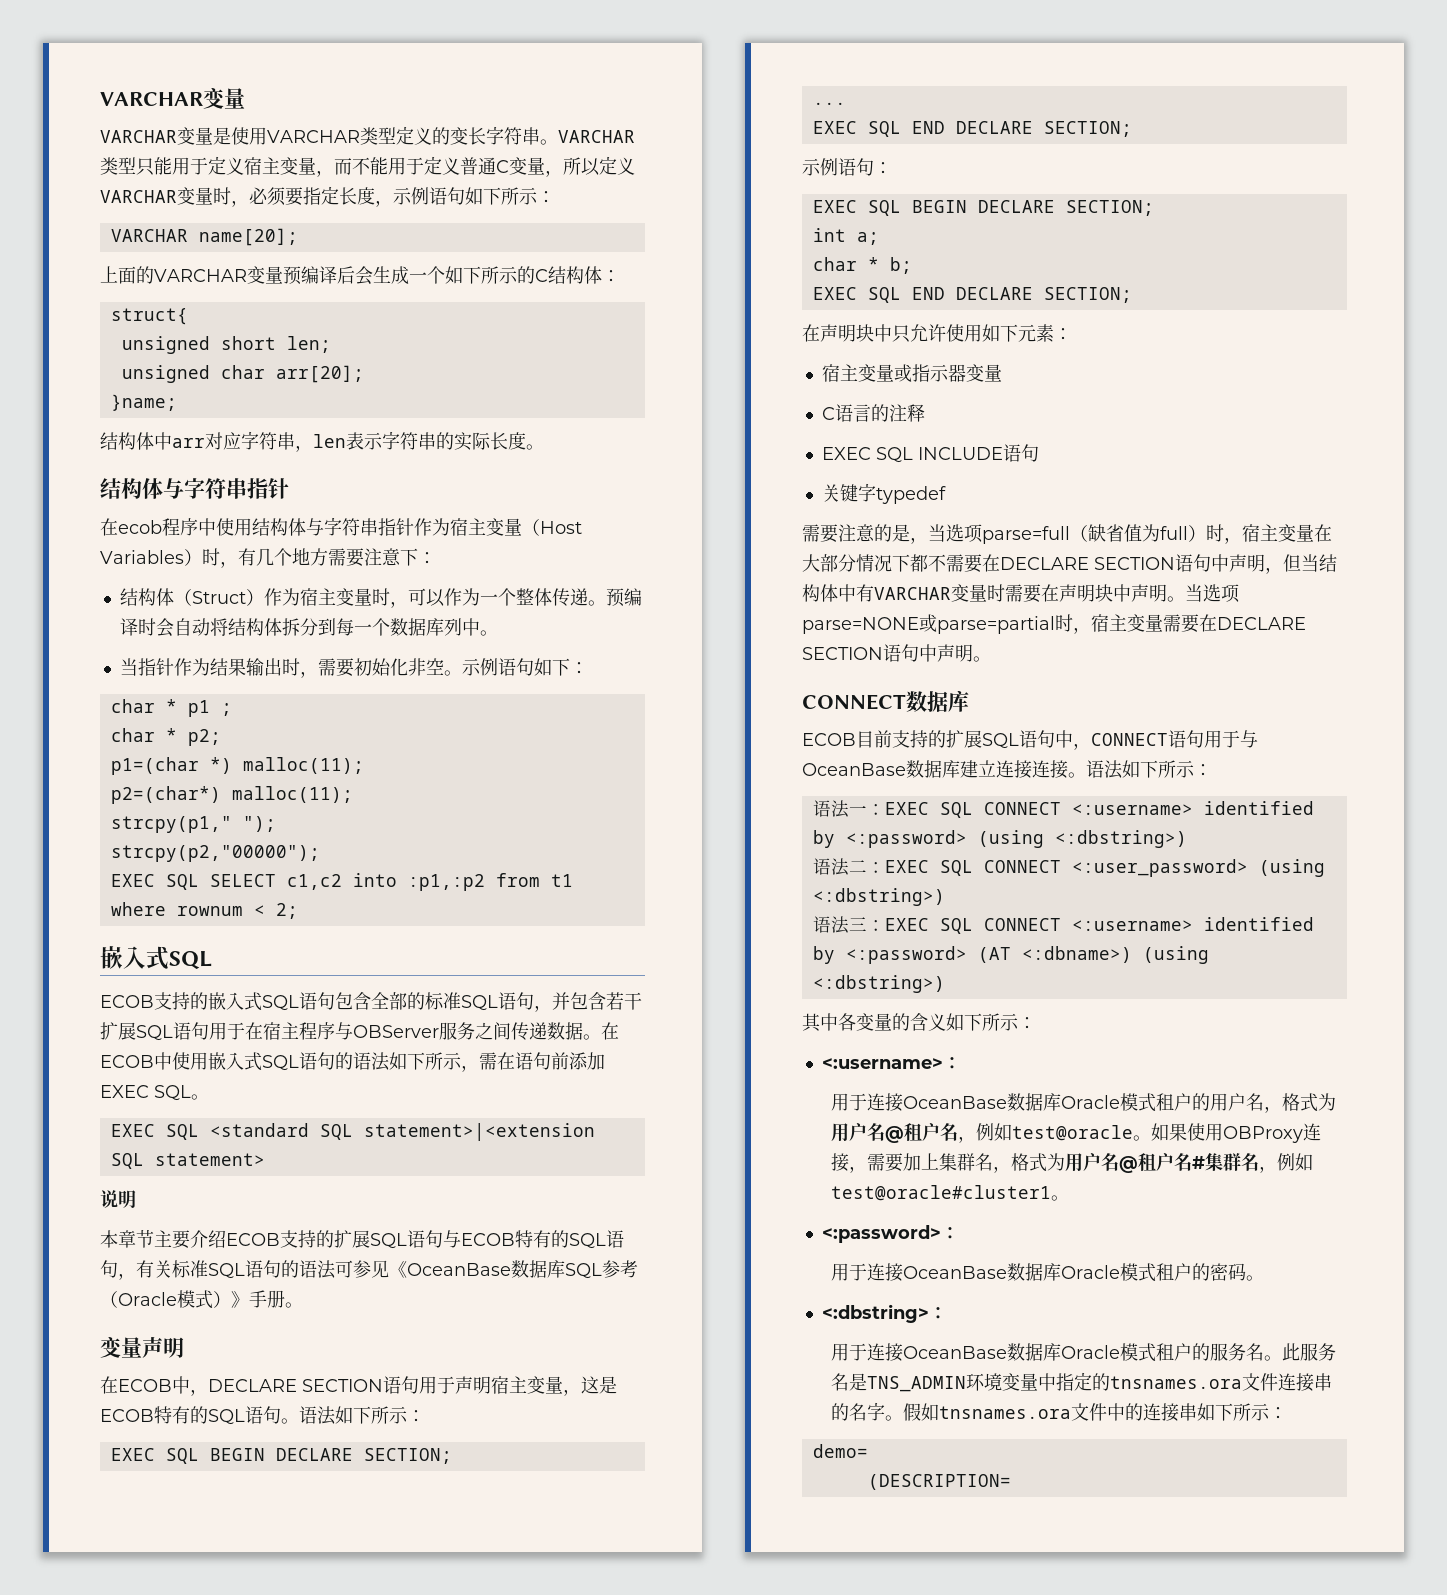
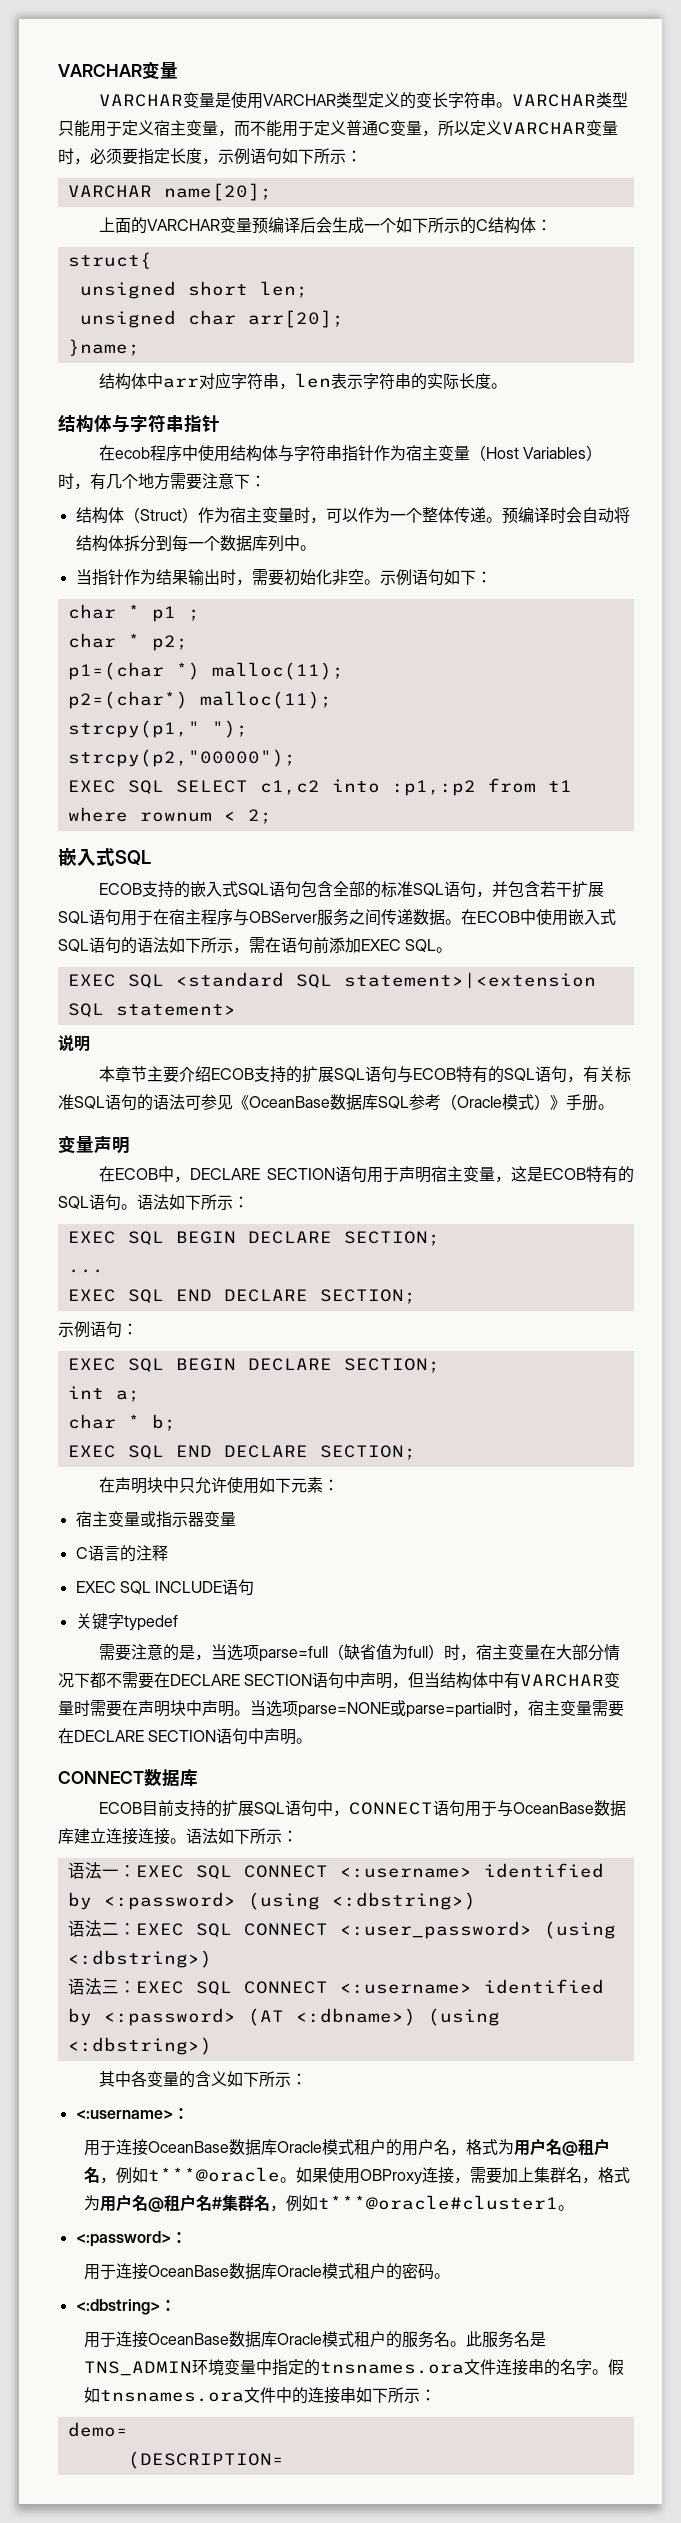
[1011,1125,1133,1141] test@oracle -> [147,2167,280,2182] t***@oracle
[830,1185,1051,1201] test@oracle#cluster1 -> [317,2195,558,2210] t***@oracle#cluster1

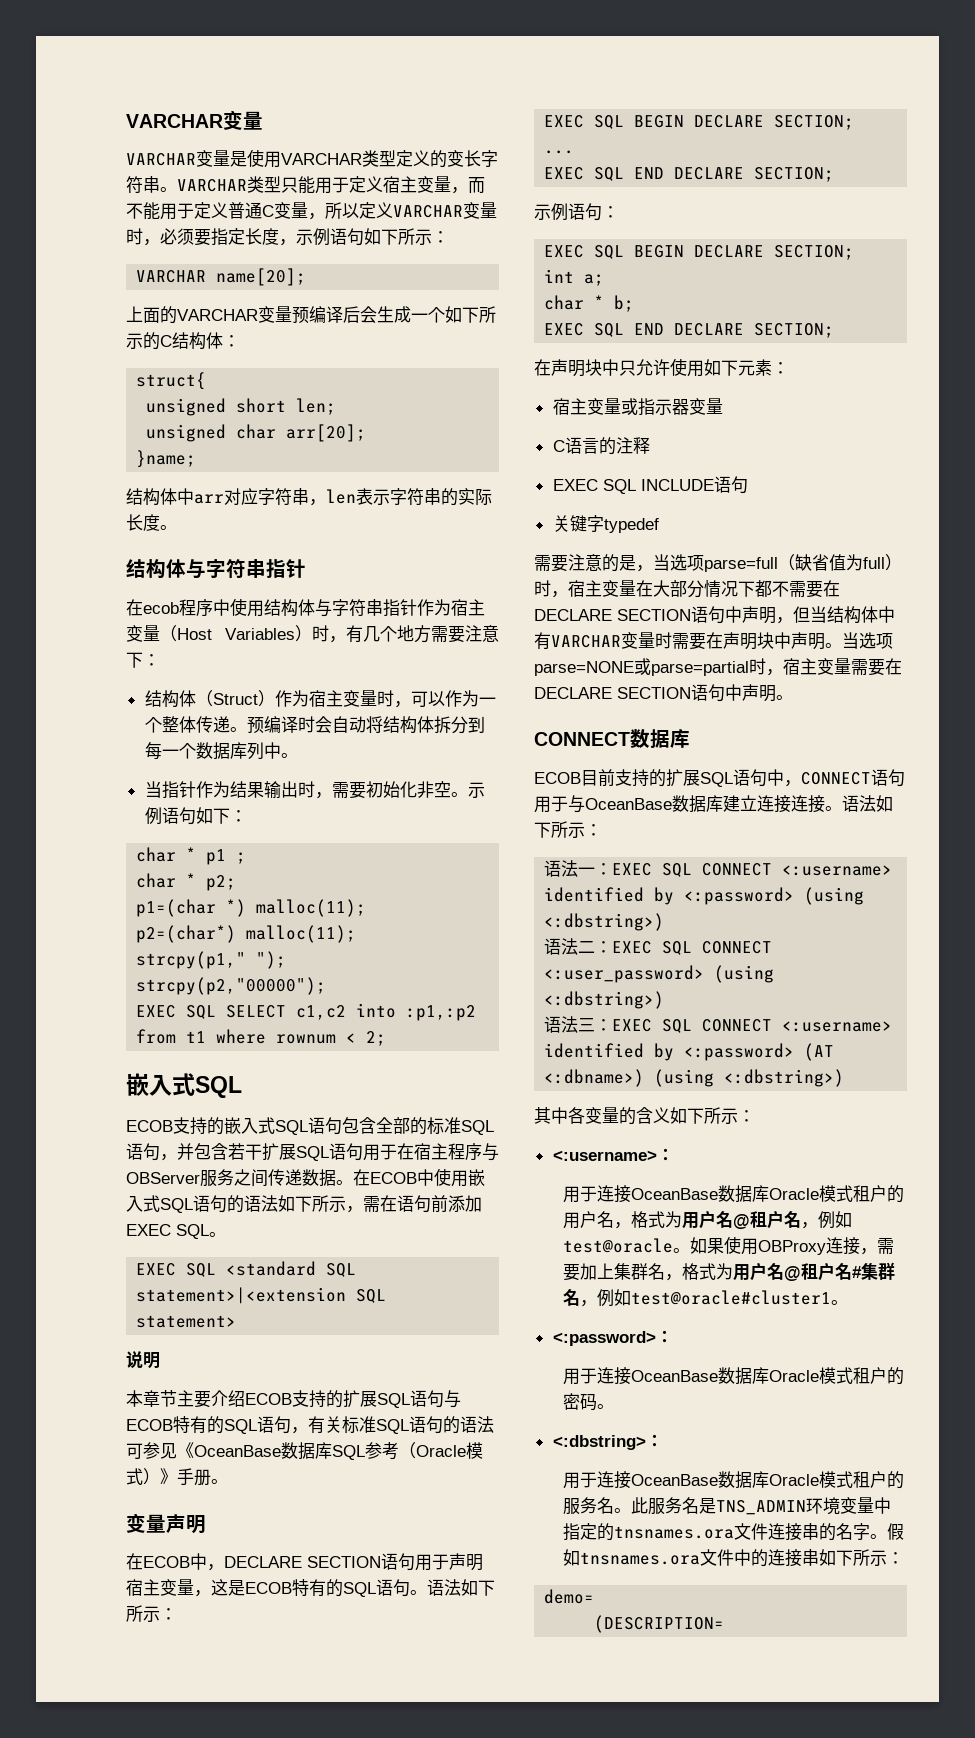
[147,2167,280,2182] t***@oracle -> [563,1238,674,1253] test@oracle
[317,2195,558,2210] t***@oracle#cluster1 -> [631,1290,832,1305] test@oracle#cluster1

